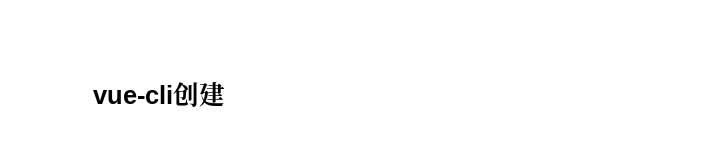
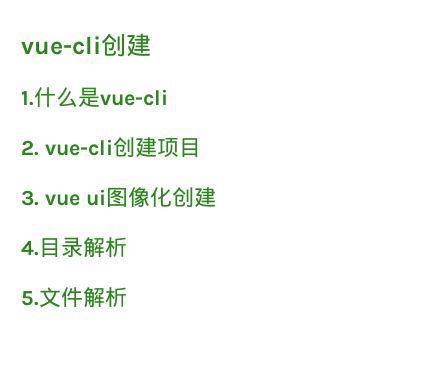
[93,81,225,107] vue-cli创建 -> [21,33,151,57] [21,87,168,108] [21,137,201,157] [21,187,216,207] [21,237,127,258] [21,287,127,308] vue-cli创建 // 1.什么是vue-cli // 2. vue-cli创建项目 // 3. vue ui图像化创建 // 4.目录解析 // 5.文件解析

